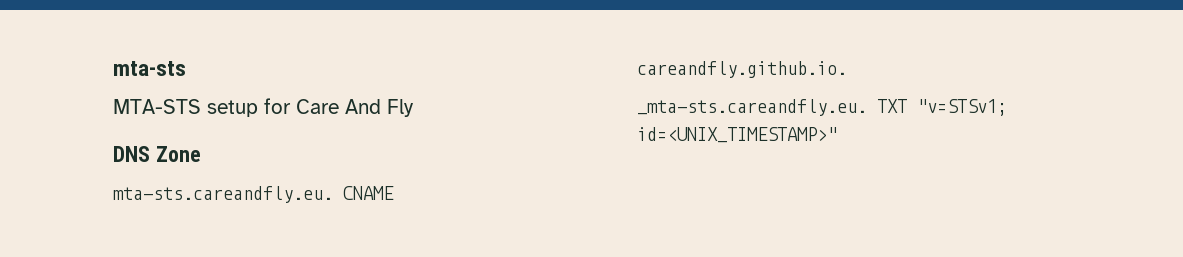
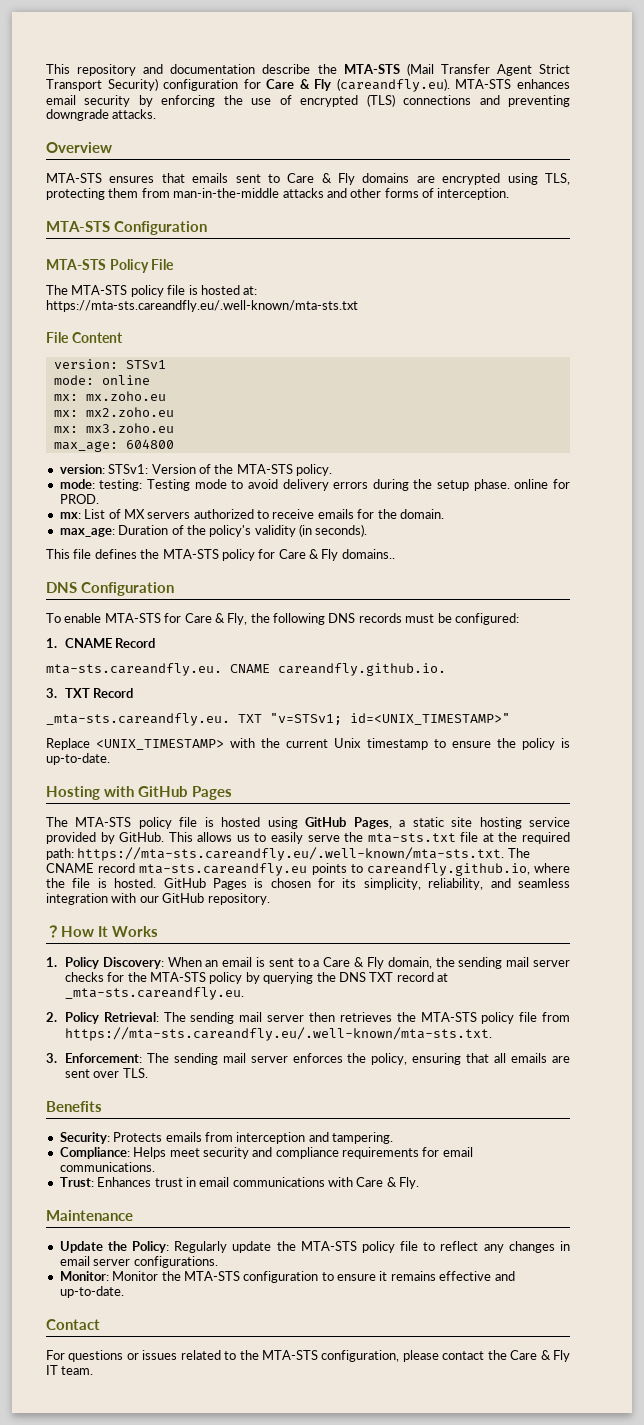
[113,61,186,76] [113,98,414,117] [113,146,201,162] mta-sts // MTA-STS setup for Care And Fly // DNS Zone -> [46,63,571,76] [46,78,570,92] [46,94,570,107] [46,109,157,121] [46,142,112,153] [46,173,570,185] [46,188,510,200] [46,221,207,235] [46,259,175,273] [46,285,258,297] [46,300,358,312] [46,332,123,343] [53,359,166,369] [53,375,150,385] [53,391,166,401] [53,407,174,417] [53,423,174,433] [53,439,174,452] [59,464,332,476] [59,479,570,491] [59,494,99,504] [59,509,444,519] [59,524,368,537] [46,549,395,561] [46,582,174,596] [46,613,519,625] [46,638,156,648] This repository and documentation describe the MTA-STS (Mail Transfer Agent Strict Transport Security) configuration for Care & Fly (careandfly.eu). MTA-STS enhances email security by enforcing the use of encrypted (TLS) connections and preventing downgrade attacks. // Overview // MTA-STS ensures that emails sent to Care & Fly domains are encrypted using TLS, protecting them from man-in-the-middle attacks and other forms of interception. // MTA-STS Configuration // MTA-STS Policy File // The MTA-STS policy file is hosted at: https://mta-sts.careandfly.eu/.well-known/mta-sts.txt // File Content // version: STSv1 // mode: online // mx: mx.zoho.eu // mx: mx2.zoho.eu // mx: mx3.zoho.eu // max_age: 604800 // version: STSv1: Version of the MTA-STS policy. // mode: testing: Testing mode to avoid delivery errors during the setup phase. online for PROD. // mx: List of MX servers authorized to receive emails for the domain. // max_age: Duration of the policy's validity (in seconds). // This file defines the MTA-STS policy for Care & Fly domains.. // DNS Configuration // To enable MTA-STS for Care & Fly, the following DNS records must be configured: // 1. CNAME Record
(847, 69) none -> [46,688,134,698] // 3. TXT Record
(837, 135) none -> [46,738,570,750] [46,753,110,765] [46,786,232,800] [46,817,570,829] [46,832,570,844] [46,847,530,861] [46,863,570,876] [46,878,570,890] [46,893,270,905] [46,925,158,938] [46,957,570,969] [64,972,449,984] [64,987,244,1000] [46,1012,570,1024] [64,1027,492,1041] [46,1053,571,1065] [64,1068,148,1078] [46,1101,102,1112] [59,1132,393,1144] [59,1147,473,1159] [59,1162,155,1172] [59,1177,420,1189] [46,1210,133,1221] [59,1241,570,1253] [59,1256,218,1268] [59,1271,515,1283] [59,1286,124,1298] [46,1319,100,1330] [46,1350,570,1362] [46,1365,94,1375] // Replace <UNIX_TIMESTAMP> with the current Unix timestamp to ensure the policy is up-to-date. // Hosting with GitHub Pages // The MTA-STS policy file is hosted using GitHub Pages, a static site hosting service provided by GitHub. This allows us to easily serve the mta-sts.txt file at the required path: https://mta-sts.careandfly.eu/.well-known/mta-sts.txt. The CNAME record mta-sts.careandfly.eu points to careandfly.github.io, where the file is hosted. GitHub Pages is chosen for its simplicity, reliability, and seamless integration with our GitHub repository. // ？How It Works // 1. Policy Discovery: When an email is sent to a Care & Fly domain, the sending mail server checks for the MTA-STS policy by querying the DNS TXT record at _mta-sts.careandfly.eu. // 2. Policy Retrieval: The sending mail server then retrieves the MTA-STS policy file from https://mta-sts.careandfly.eu/.well-known/mta-sts.txt. // 3. Enforcement: The sending mail server enforces the policy, ensuring that all emails are sent over TLS. // Benefits // Security: Protects emails from interception and tampering. // Compliance: Helps meet security and compliance requirements for email communications. // Trust: Enhances trust in email communications with Care & Fly. // Maintenance // Update the Policy: Regularly update the MTA-STS policy file to reflect any changes in email server configurations. // Monitor: Monitor the MTA-STS configuration to ensure it remains effective and up-to-date. // Contact // For questions or issues related to the MTA-STS configuration, please contact the Care & Fly IT team.

